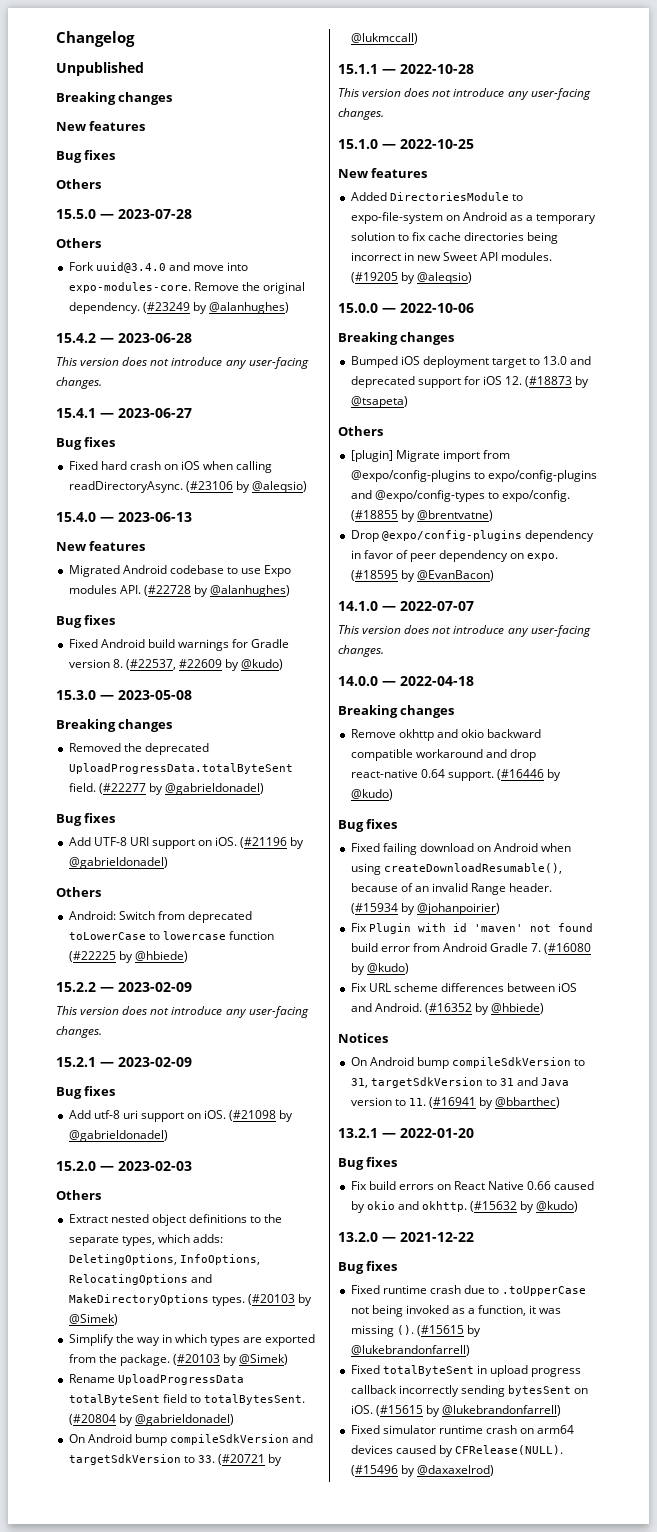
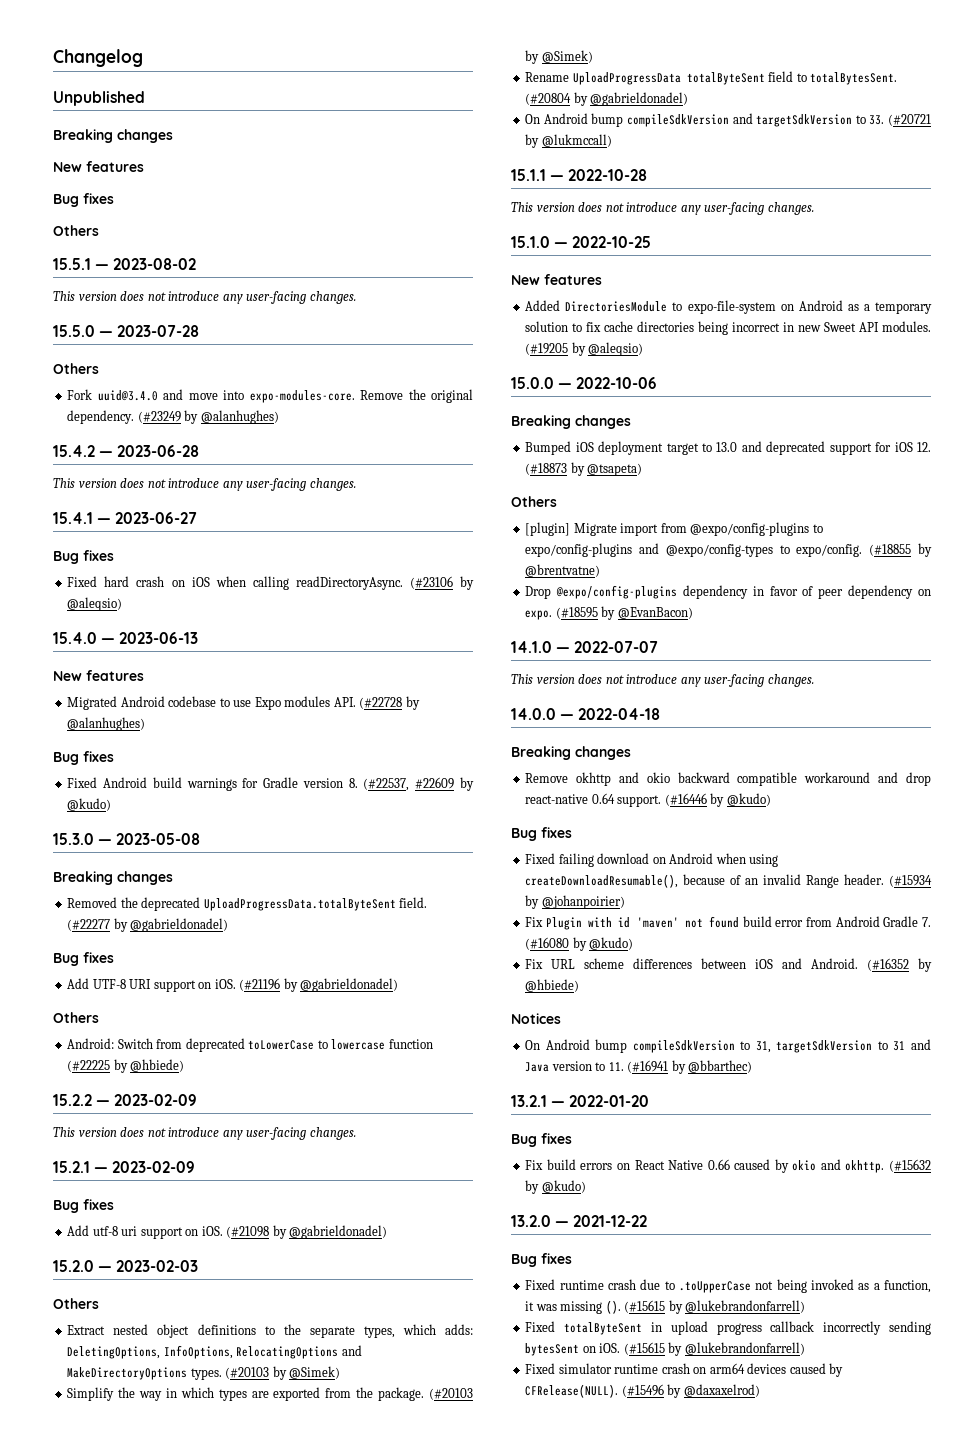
(101, 184) none -> [53,258,197,270] [53,291,356,304] // 15.5.1 — 2023-08-02 // This version does not introduce any user-facing changes.

